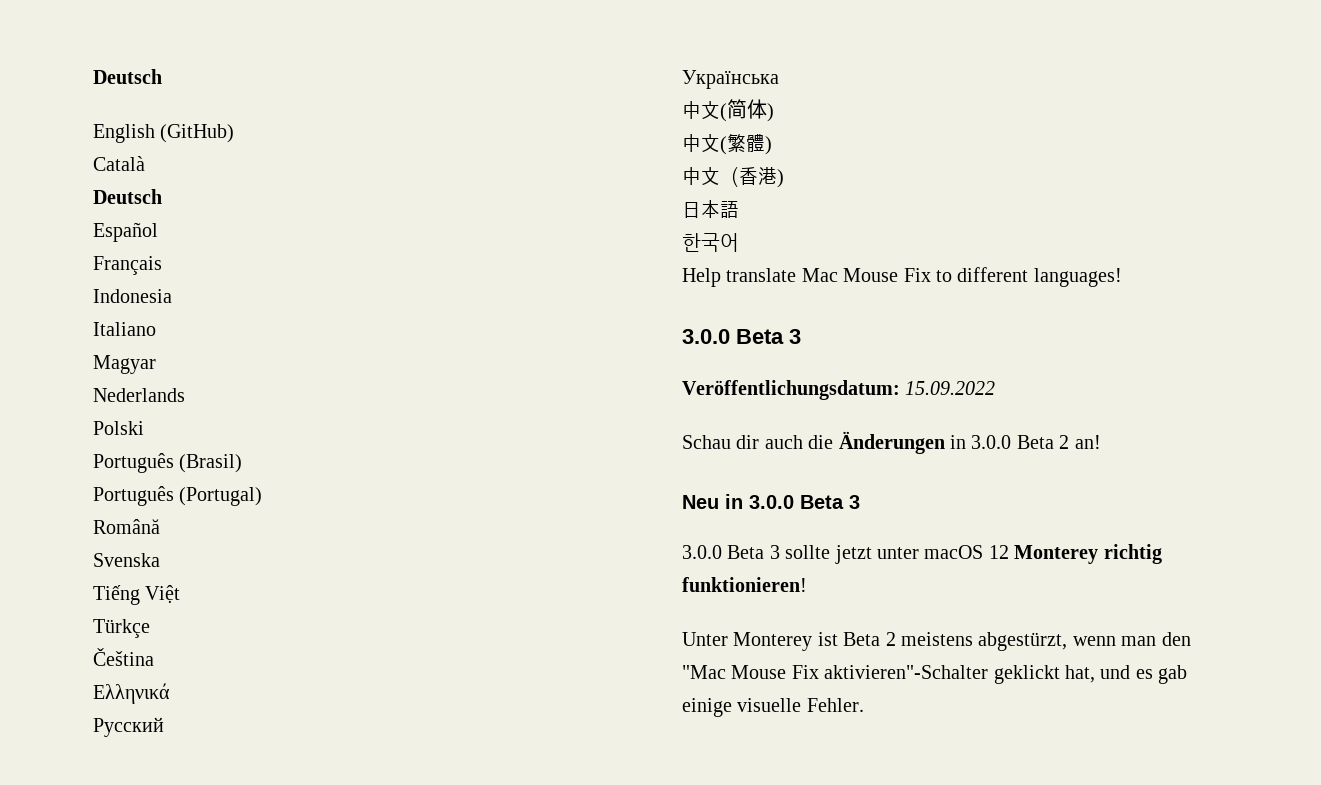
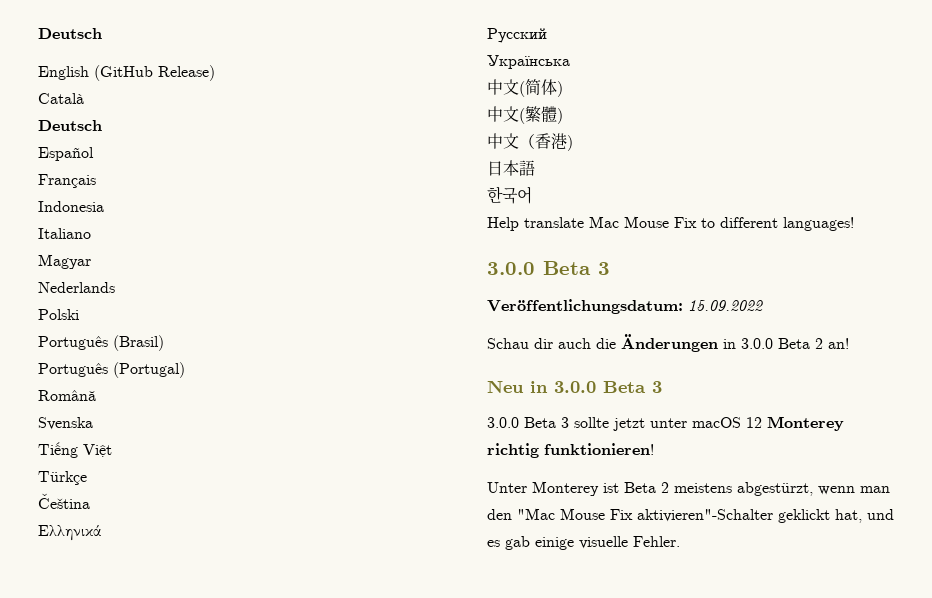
[160,124,235,143] (GitHub) -> [94,65,215,81] (GitHub Release)

